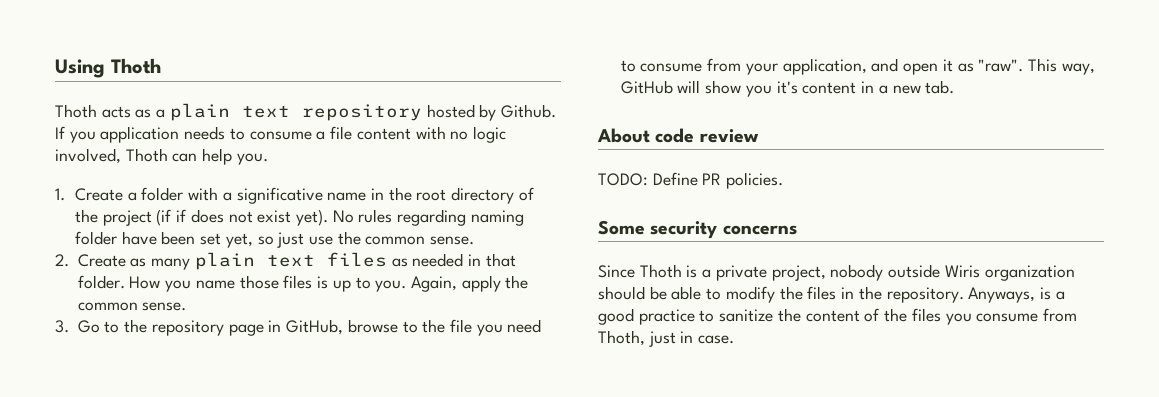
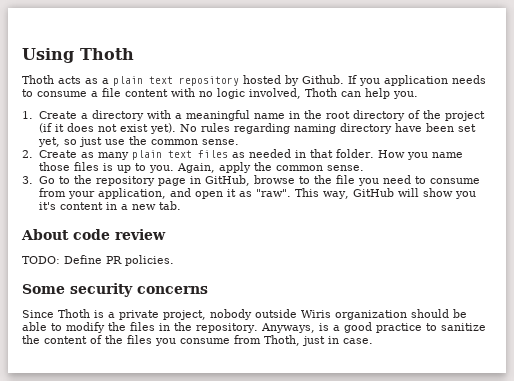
[141,187,184,201] folder -> [92,110,145,121] directory
[236,187,323,204] significative -> [186,110,251,121] meaningful
[176,209,187,222] if -> [55,124,65,132] it
[74,231,117,245] folder -> [340,123,393,134] directory

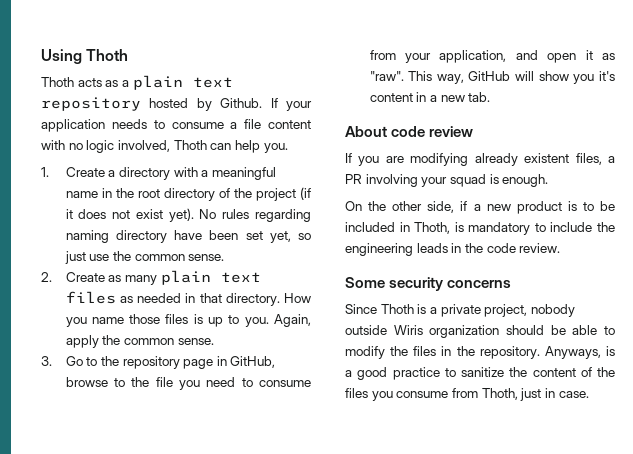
[359,78,380,86] you -> [286,101,312,111] your
[336,149,375,158] folder. -> [225,293,280,306] directory.
[22,255,174,266] TODO: Define PR policies. -> [345,153,615,166] [345,174,549,187] [345,201,615,214] [345,222,615,235] [345,243,561,256] If you are modifying already existent files, a PR involving your squad is enough. // On the other side, if a new product is to be included in Thoth, is mandatory to include the engineering leads in the code review.

